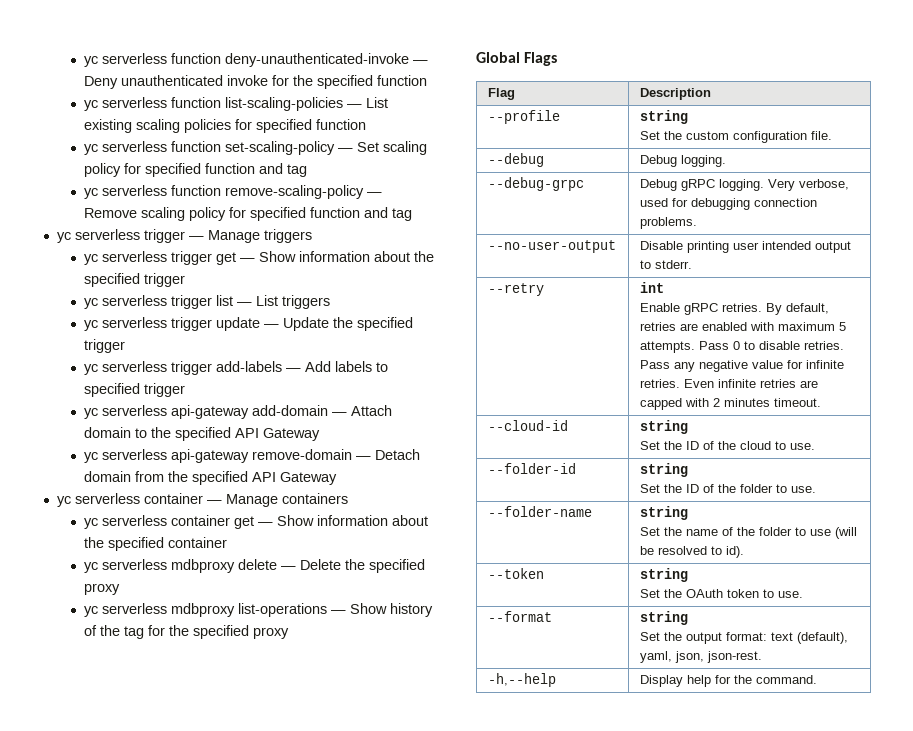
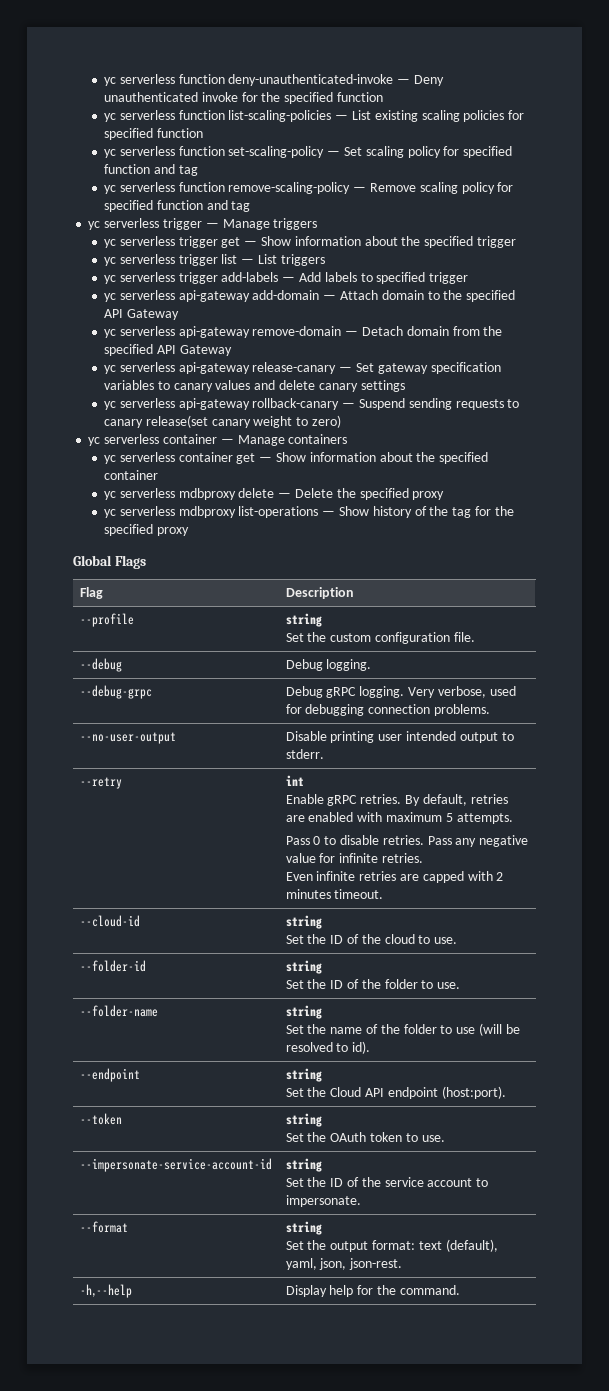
[83,317,413,331] [83,339,125,353] // yc serverless trigger update — Update the specified trigger -> (325, 260) none
(337, 478) none -> [104,362,501,374] [104,380,405,392] [104,398,520,410] [104,415,342,428] // yc serverless api-gateway release-canary — Set gateway specification variables to canary values and delete canary settings // yc serverless api-gateway rollback-canary — Suspend sending requests to canary release(set canary weight to zero)
(695, 347) none -> (513, 818) //
(680, 383) none -> (423, 858) //
(744, 552) none -> [79,1068,140,1082] [285,1068,322,1082] [285,1086,506,1099] // --endpoint | string // Set the Cloud API endpoint (host:port).
(803, 594) none -> [79,1158,272,1172] [285,1158,322,1172] [285,1177,489,1187] [285,1195,361,1207] // --impersonate-service-account-id | string // Set the ID of the service account to impersonate.

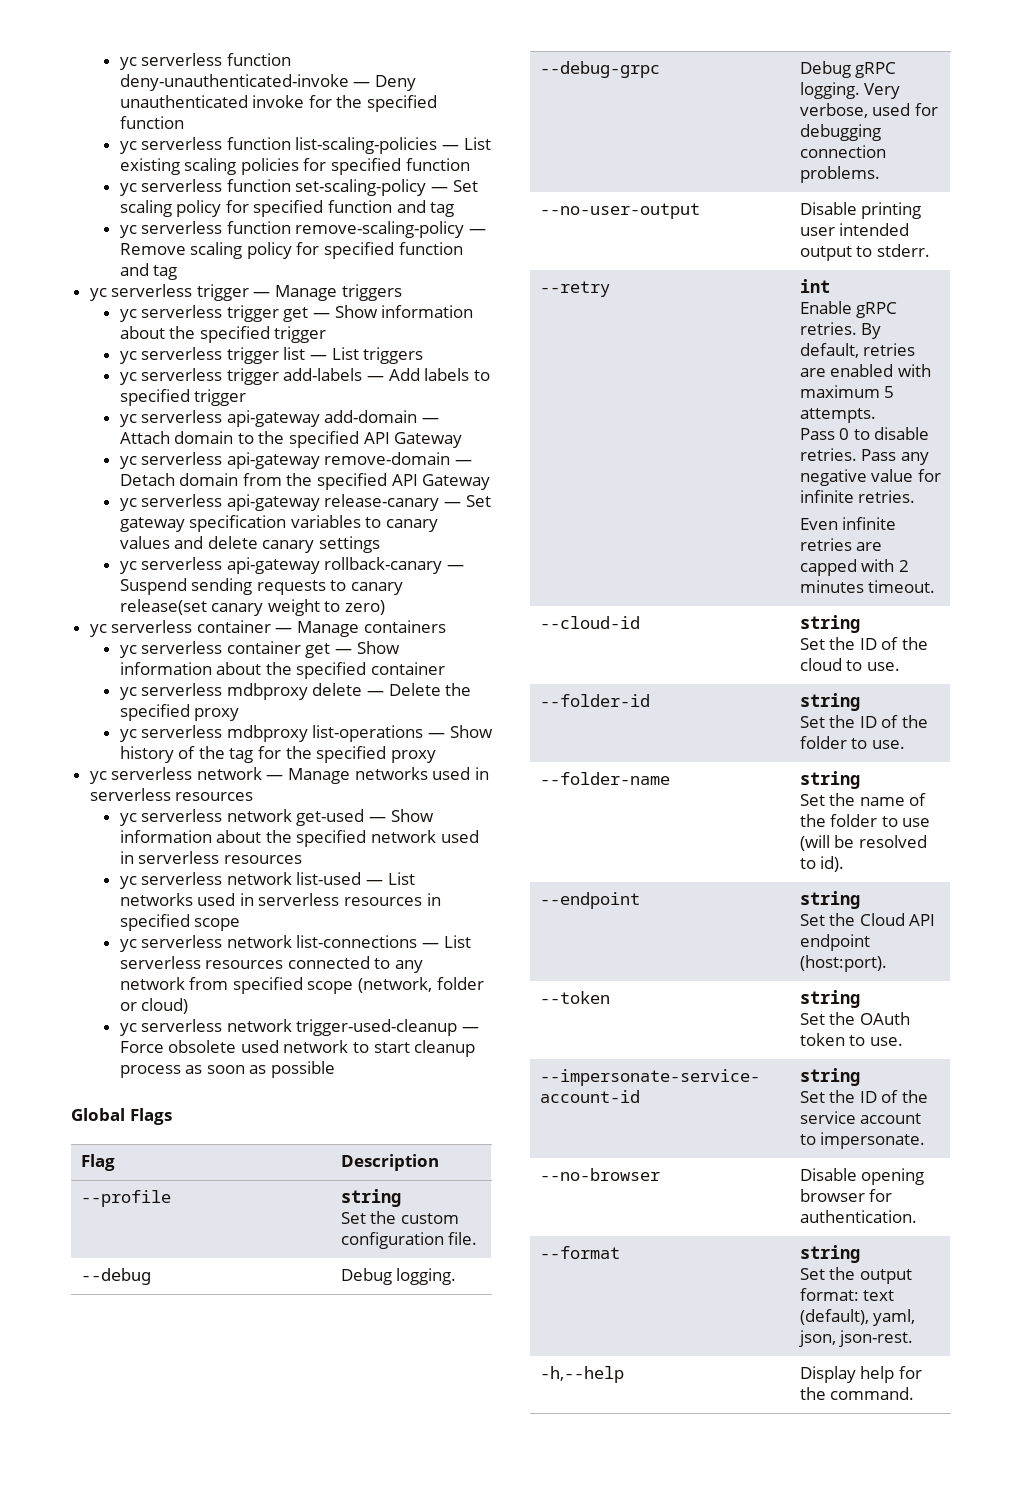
(189, 531) none -> [89,767,489,784] [89,788,254,801] [119,809,434,826] [119,830,479,847] [119,851,302,864] [119,872,415,889] [119,893,441,906] [119,914,241,931] [119,935,471,952] [119,956,423,973] [119,977,484,994] [119,998,189,1014] [119,1019,479,1036] [119,1040,476,1057] [119,1061,335,1078] // yc serverless network — Manage networks used in serverless resources // yc serverless network get-used — Show information about the specified network used in serverless resources // yc serverless network list-used — List networks used in serverless resources in specified scope // yc serverless network list-connections — List serverless resources connected to any network from specified scope (network, folder or cloud) // yc serverless network trigger-used-cleanup — Force obsolete used network to start cleanup process as soon as possible
(361, 1201) none -> [539,1168,660,1181] [799,1168,925,1185] [799,1189,893,1202] [799,1210,917,1223] // --no-browser | Disable opening browser for authentication.

